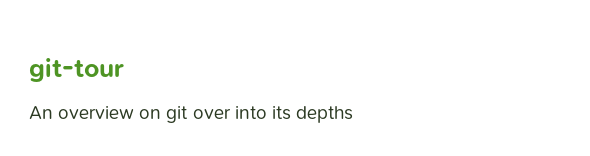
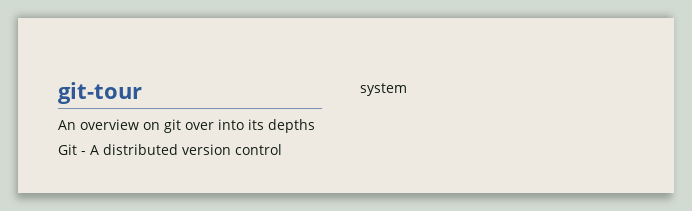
(353, 114) none -> [58,144,282,155] [360,83,407,96] // Git - A distributed version control system

